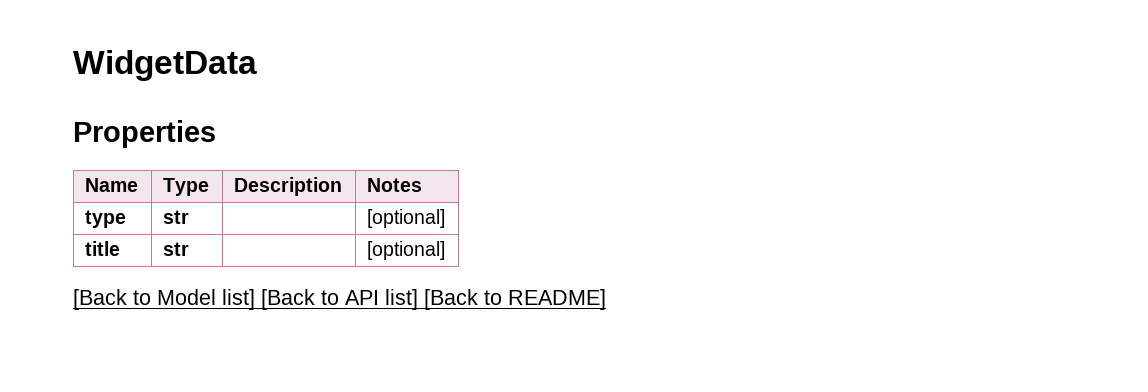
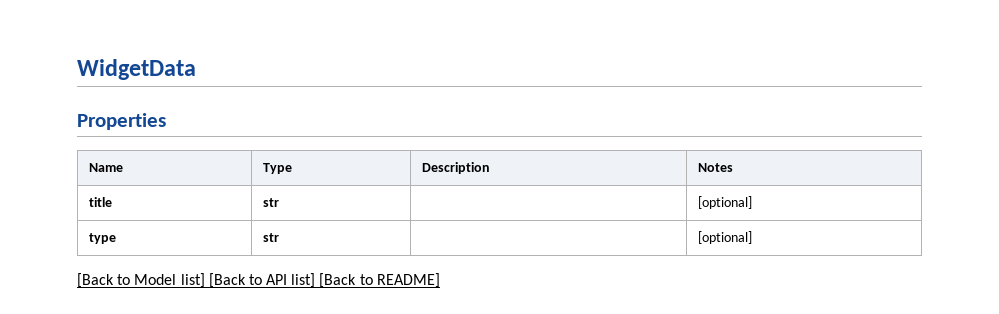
[85,210,127,228] [163,210,190,224] [367,209,446,228] [85,241,121,256] type | str | | [optional] // title -> [88,197,112,207] [262,198,279,207] [697,196,752,209] [88,233,116,244] title | str | | [optional] // type

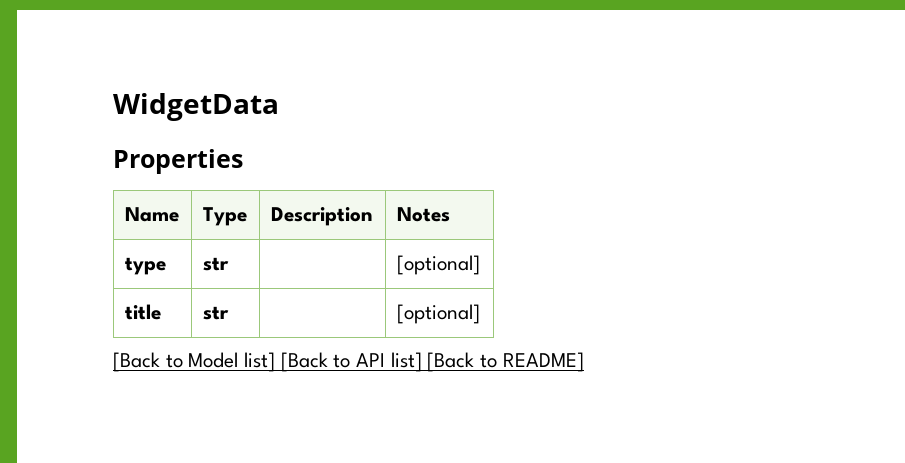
[88,197,112,207] [262,198,279,207] [697,196,752,209] [88,233,116,244] title | str | | [optional] // type -> [124,257,166,275] [202,257,229,271] [396,255,480,275] [124,304,161,320] type | str | | [optional] // title

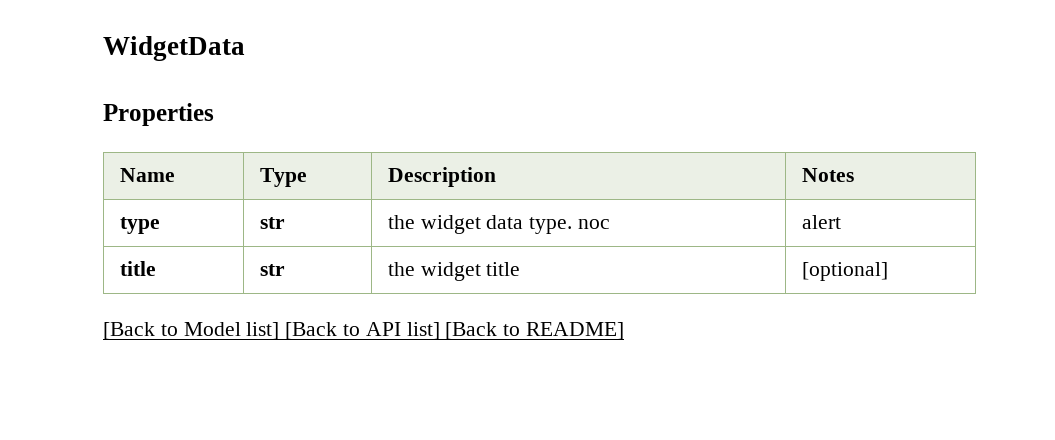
[396,255,480,275] | [optional] -> [387,215,610,234] [801,215,841,229] the widget data type. noc | alert
(229, 313) none -> [387,262,521,281] the widget title

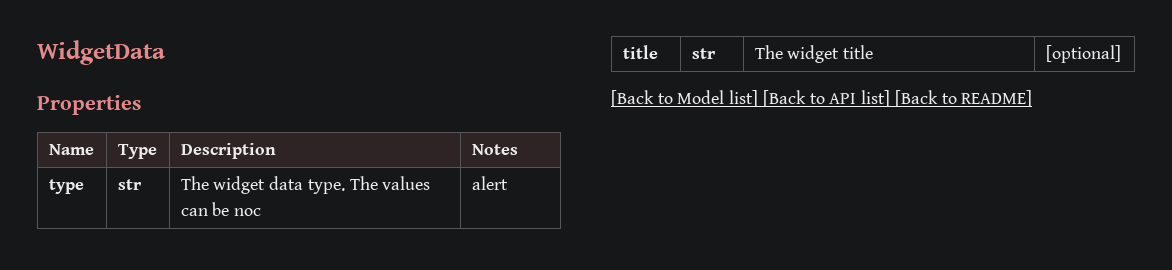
[387,215,415,229] the -> [180,176,209,190] The
(573, 225) none -> [349,176,431,190] [180,202,230,216] The values can be
[387,262,415,276] the -> [754,45,783,59] The

